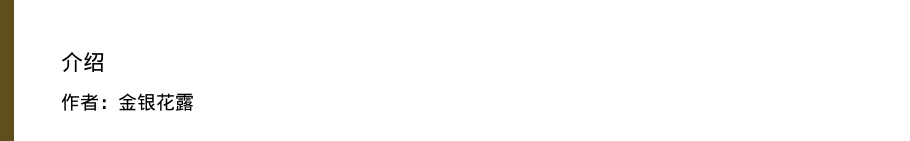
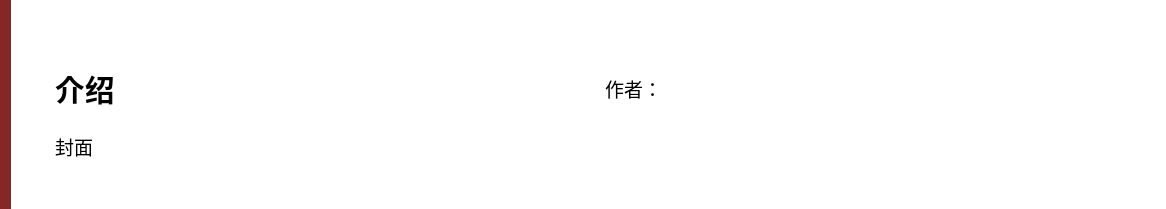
(105, 62) none -> [55,138,93,157] // 封面
[118,93,194,111] 金银花露 -> (662, 90) none

